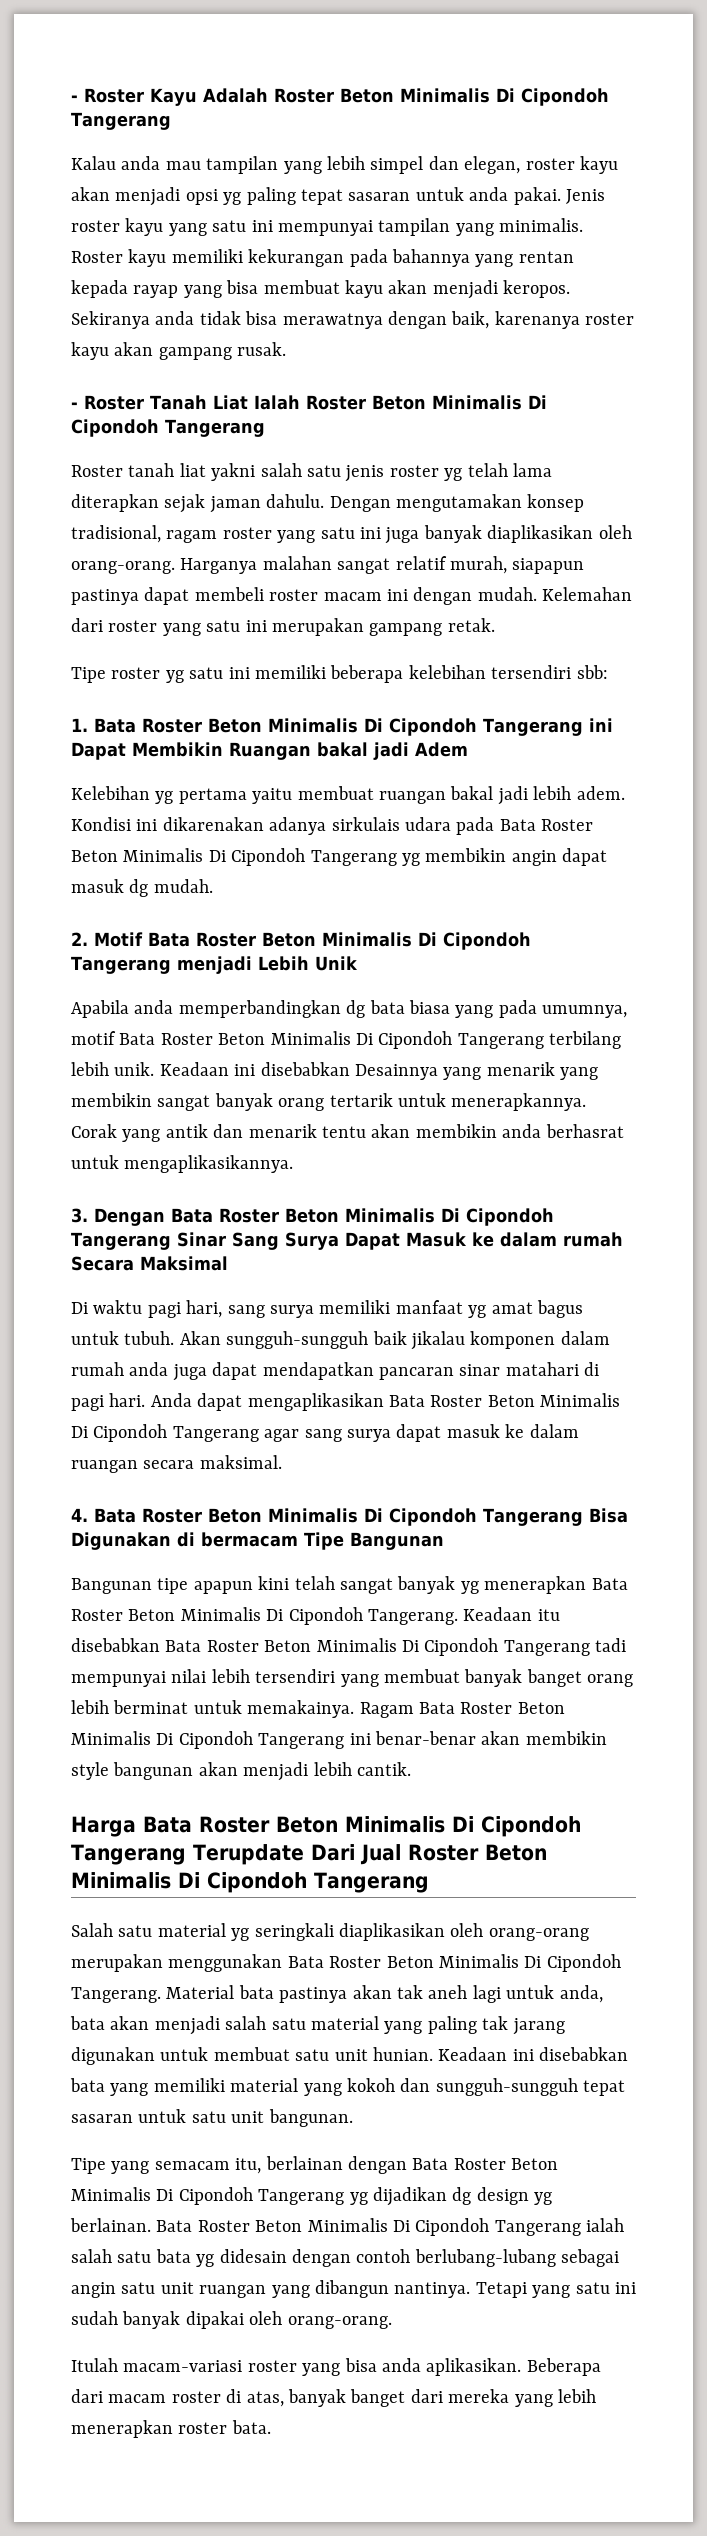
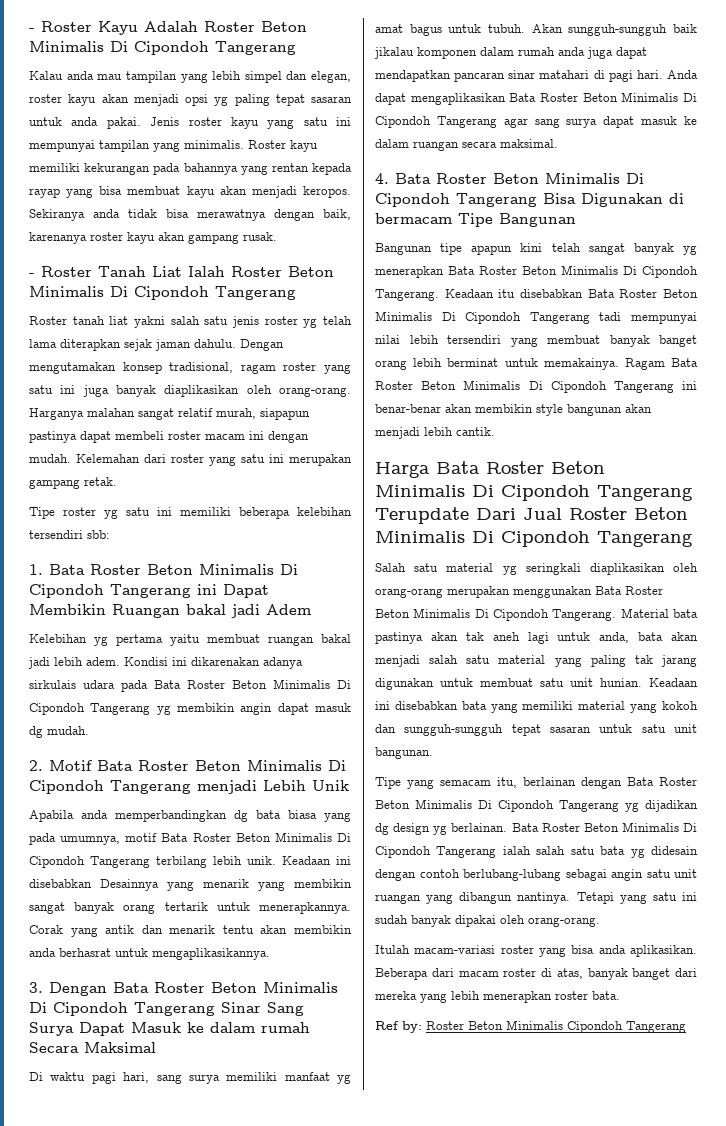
(271, 2427) none -> [375,1020,686,1033] // Ref by: Roster Beton Minimalis Cipondoh Tangerang

